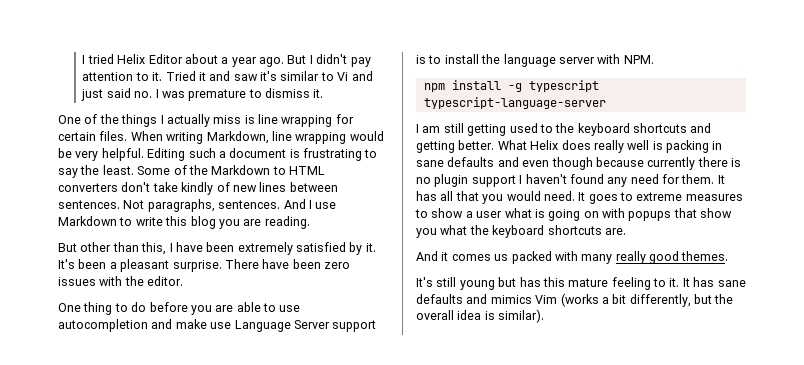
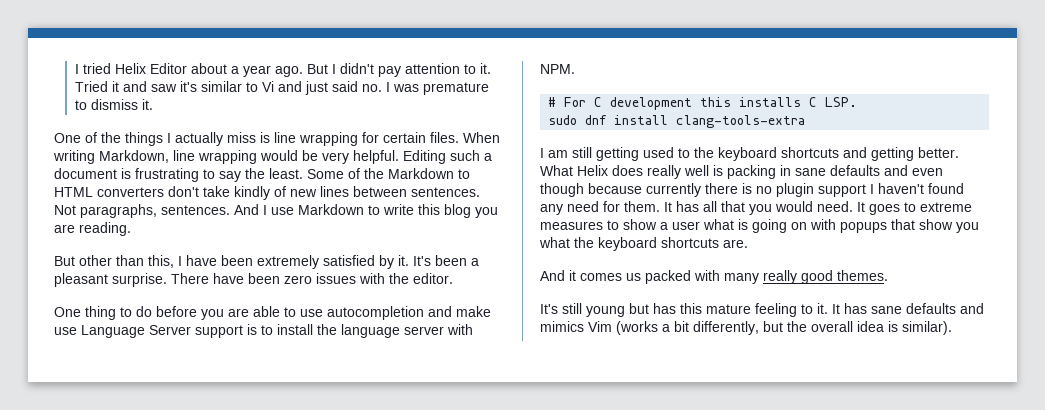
[423,80,599,92] [423,97,606,109] npm install -g typescript typescript-language-server -> [548,97,858,110] [548,115,806,128] # For C development this installs C LSP. // sudo dnf install clang-tools-extra

